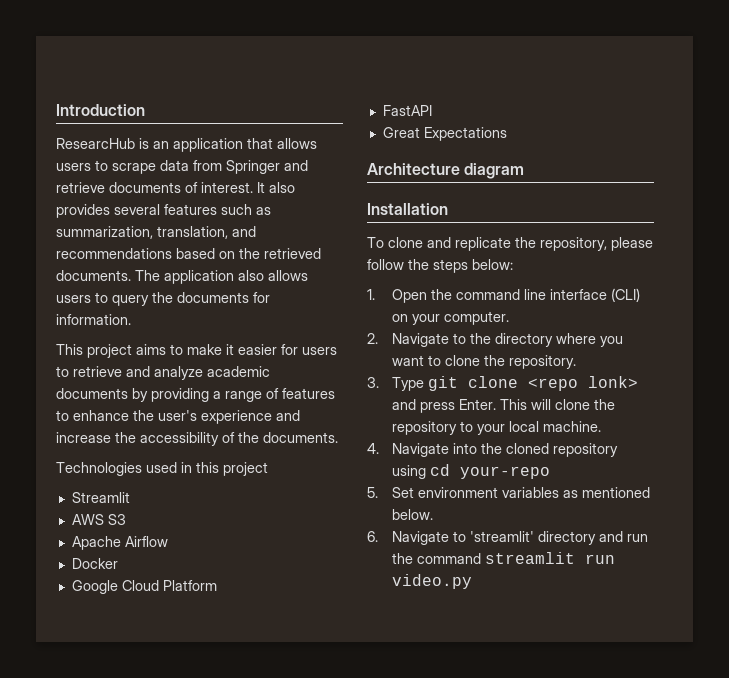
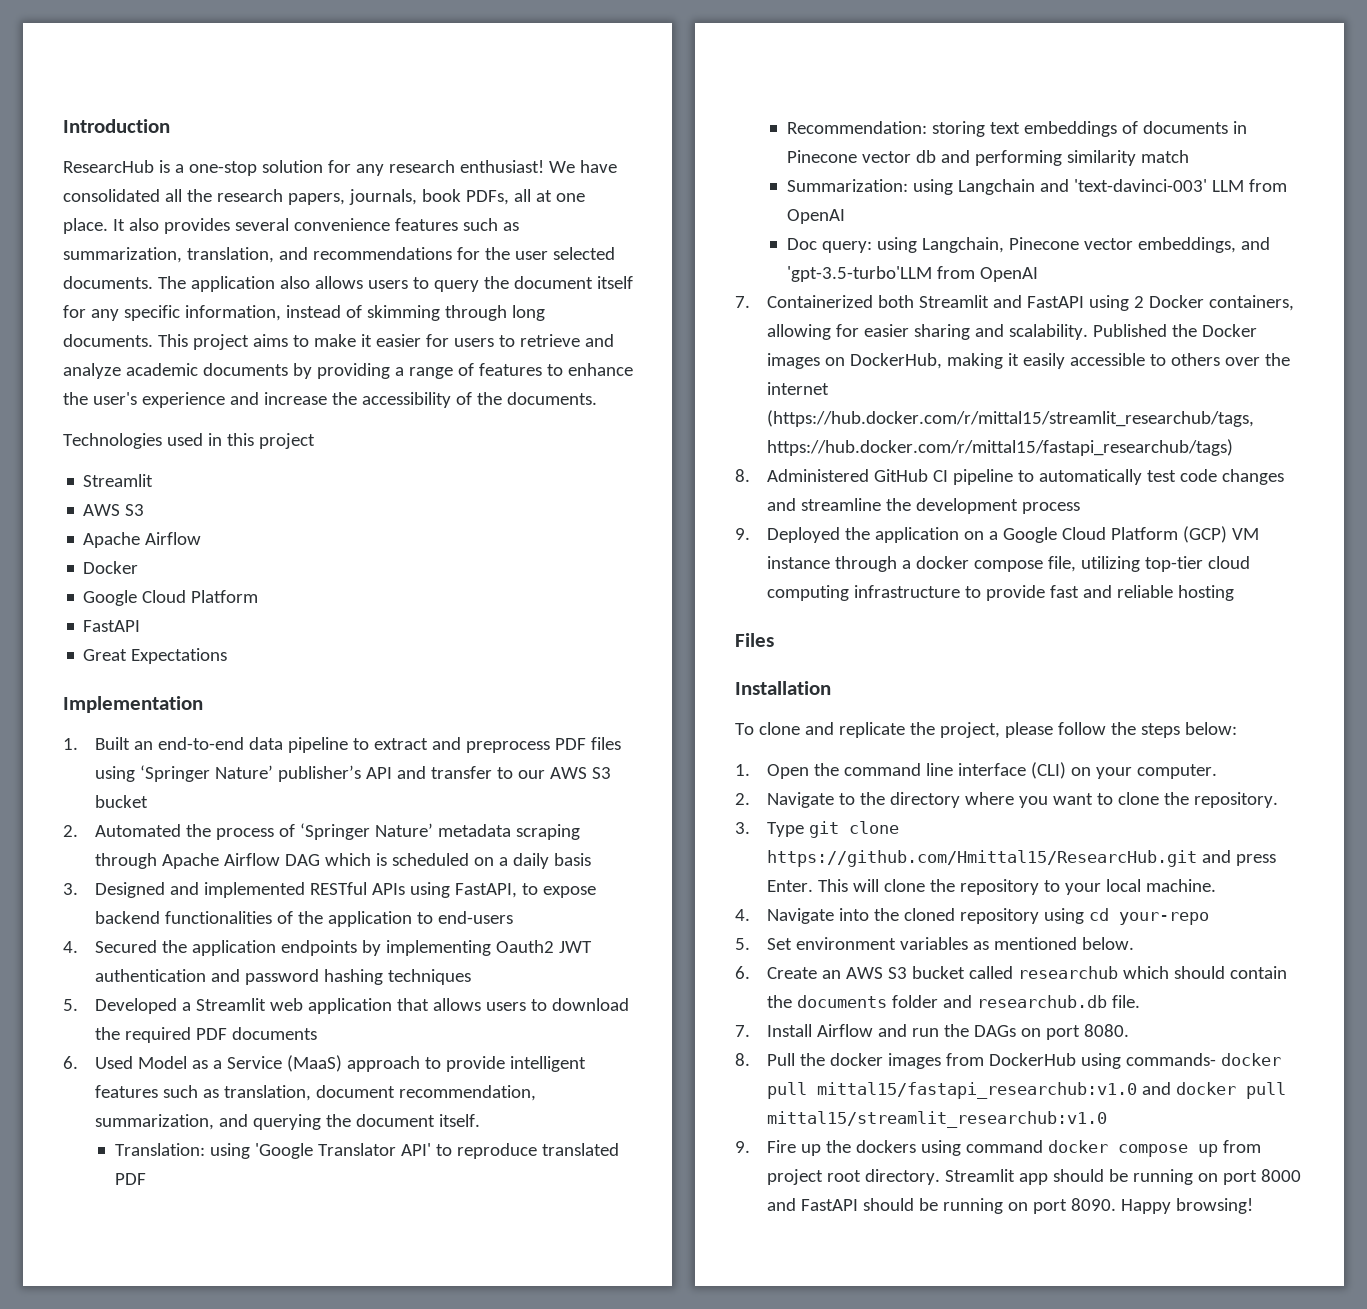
[153,138,317,152] [56,160,308,174] [56,182,253,193] an application that allows users to scrape data from Springer and retrieve documents of interest. -> [174,160,617,176] [63,189,585,205] [63,218,108,234] a one-stop solution for any research enthusiast! We have consolidated all the research papers, journals, book PDFs, all at one place.
(160, 209) none -> [293,218,390,231] convenience
[176,248,321,259] based on the retrieved -> [456,247,615,260] for the user selected
[177,292,270,303] [56,314,131,325] documents for information. // -> [513,276,633,289] [63,305,545,321] [63,334,153,347] document itself for any specific information, instead of skimming through long documents.
[367,163,525,179] Architecture diagram -> [63,696,203,713] [63,737,621,753] [94,765,611,782] [94,795,148,808] [63,823,580,840] [94,853,591,869] [63,882,596,898] [94,911,513,927] [63,940,592,956] [94,969,471,985] [63,998,629,1014] [94,1027,317,1043] [63,1055,586,1072] [94,1085,536,1101] [94,1114,480,1130] [114,1143,619,1159] [114,1173,146,1185] [786,121,1247,137] [786,150,1189,166] [786,179,1287,195] [786,209,845,224] [786,237,1270,253] [786,266,1038,282] [735,295,1294,311] [766,324,1257,340] [766,353,1290,369] [766,382,829,395] [766,410,1254,427] [766,439,1233,456] [735,469,1284,485] [766,498,1080,514] [735,526,1259,543] [766,556,1250,572] [766,585,1234,601] [735,633,774,647] Implementation // 1. Built an end-to-end data pipeline to extract and preprocess PDF files using ‘Springer Nature’ publisher’s API and transfer to our AWS S3 bucket // 2. Automated the process of ‘Springer Nature’ metadata scraping through Apache Airflow DAG which is scheduled on a daily basis // 3. Designed and implemented RESTful APIs using FastAPI, to expose backend functionalities of the application to end-users // 4. Secured the application endpoints by implementing Oauth2 JWT authentication and password hashing techniques // 5. Developed a Streamlit web application that allows users to download the required PDF documents // 6. Used Model as a Service (MaaS) approach to provide intelligent features such as translation, document recommendation, summarization, and querying the document itself. // Translation: using 'Google Translator API' to reproduce translated PDF // Recommendation: storing text embeddings of documents in Pinecone vector db and performing similarity match // Summarization: using Langchain and 'text-davinci-003' LLM from OpenAI // Doc query: using Langchain, Pinecone vector embeddings, and 'gpt-3.5-turbo'LLM from OpenAI // 7. Containerized both Streamlit and FastAPI using 2 Docker containers, allowing for easier sharing and scalability. Published the Docker images on DockerHub, making it easily accessible to others over the internet (https://hub.docker.com/r/mittal15/streamlit_researchub/tags, https://hub.docker.com/r/mittal15/fastapi_researchub/tags) // 8. Administered GitHub CI pipeline to automatically test code changes and streamline the development process // 9. Deployed the application on a Google Cloud Platform (GCP) VM instance through a docker compose file, utilizing top-tier cloud computing infrastructure to provide fast and reliable hosting // Files
[540,237,607,251] repository, -> [939,722,1000,738] project,
[527,376,638,391] <repo lonk> -> [766,850,1197,867] https://github.com/Hmittal15/ResearcHub.git
[391,531,648,545] [391,552,615,564] [391,574,472,589] Navigate to 'streamlit' directory and run the command streamlit run video.py -> [766,966,1287,979] [766,995,1140,1008] [735,1024,1129,1040] [735,1053,1281,1069] [766,1082,1286,1099] [766,1111,1107,1128] [735,1140,1261,1157] [766,1169,1301,1185] [766,1198,1253,1214] Create an AWS S3 bucket called researchub which should contain the documents folder and researchub.db file. // 7. Install Airflow and run the DAGs on port 8080. // 8. Pull the docker images from DockerHub using commands- docker pull mittal15/fastapi_researchub:v1.0 and docker pull mittal15/streamlit_researchub:v1.0 // 9. Fire up the dockers using command docker compose up from project root directory. Streamlit app should be running on port 8000 and FastAPI should be running on port 8090. Happy browsing!

